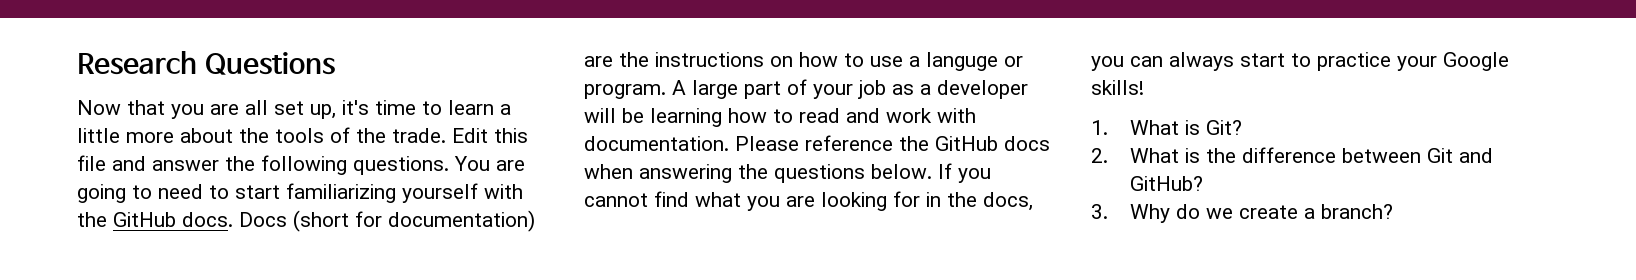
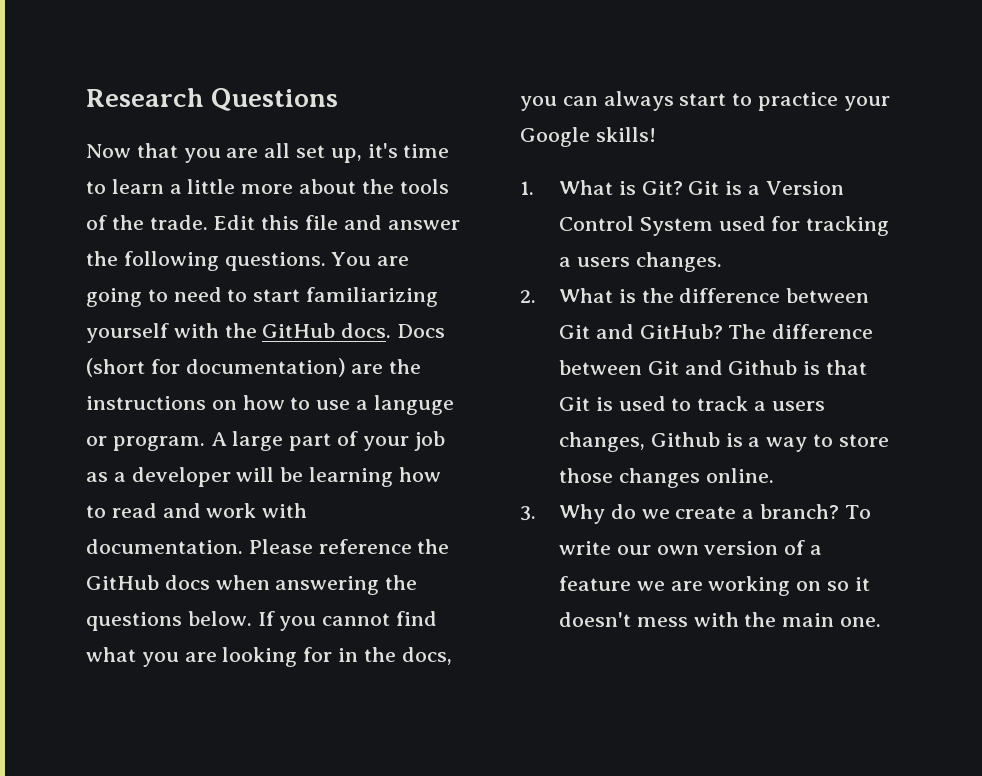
(1242, 127) none -> [688,181,844,195] [558,216,890,236] [558,252,722,272] Git is a Version Control System used for tracking a users changes.
(1203, 183) none -> [728,324,874,339] [558,360,867,375] [558,396,825,411] [558,432,889,452] [558,468,774,488] The difference between Git and Github is that Git is used to track a users changes, Github is a way to store those changes online.
(1393, 211) none -> [844,505,871,519] [558,540,822,555] [558,576,870,596] [558,612,881,627] To write our own version of a feature we are working on so it doesn't mess with the main one.

